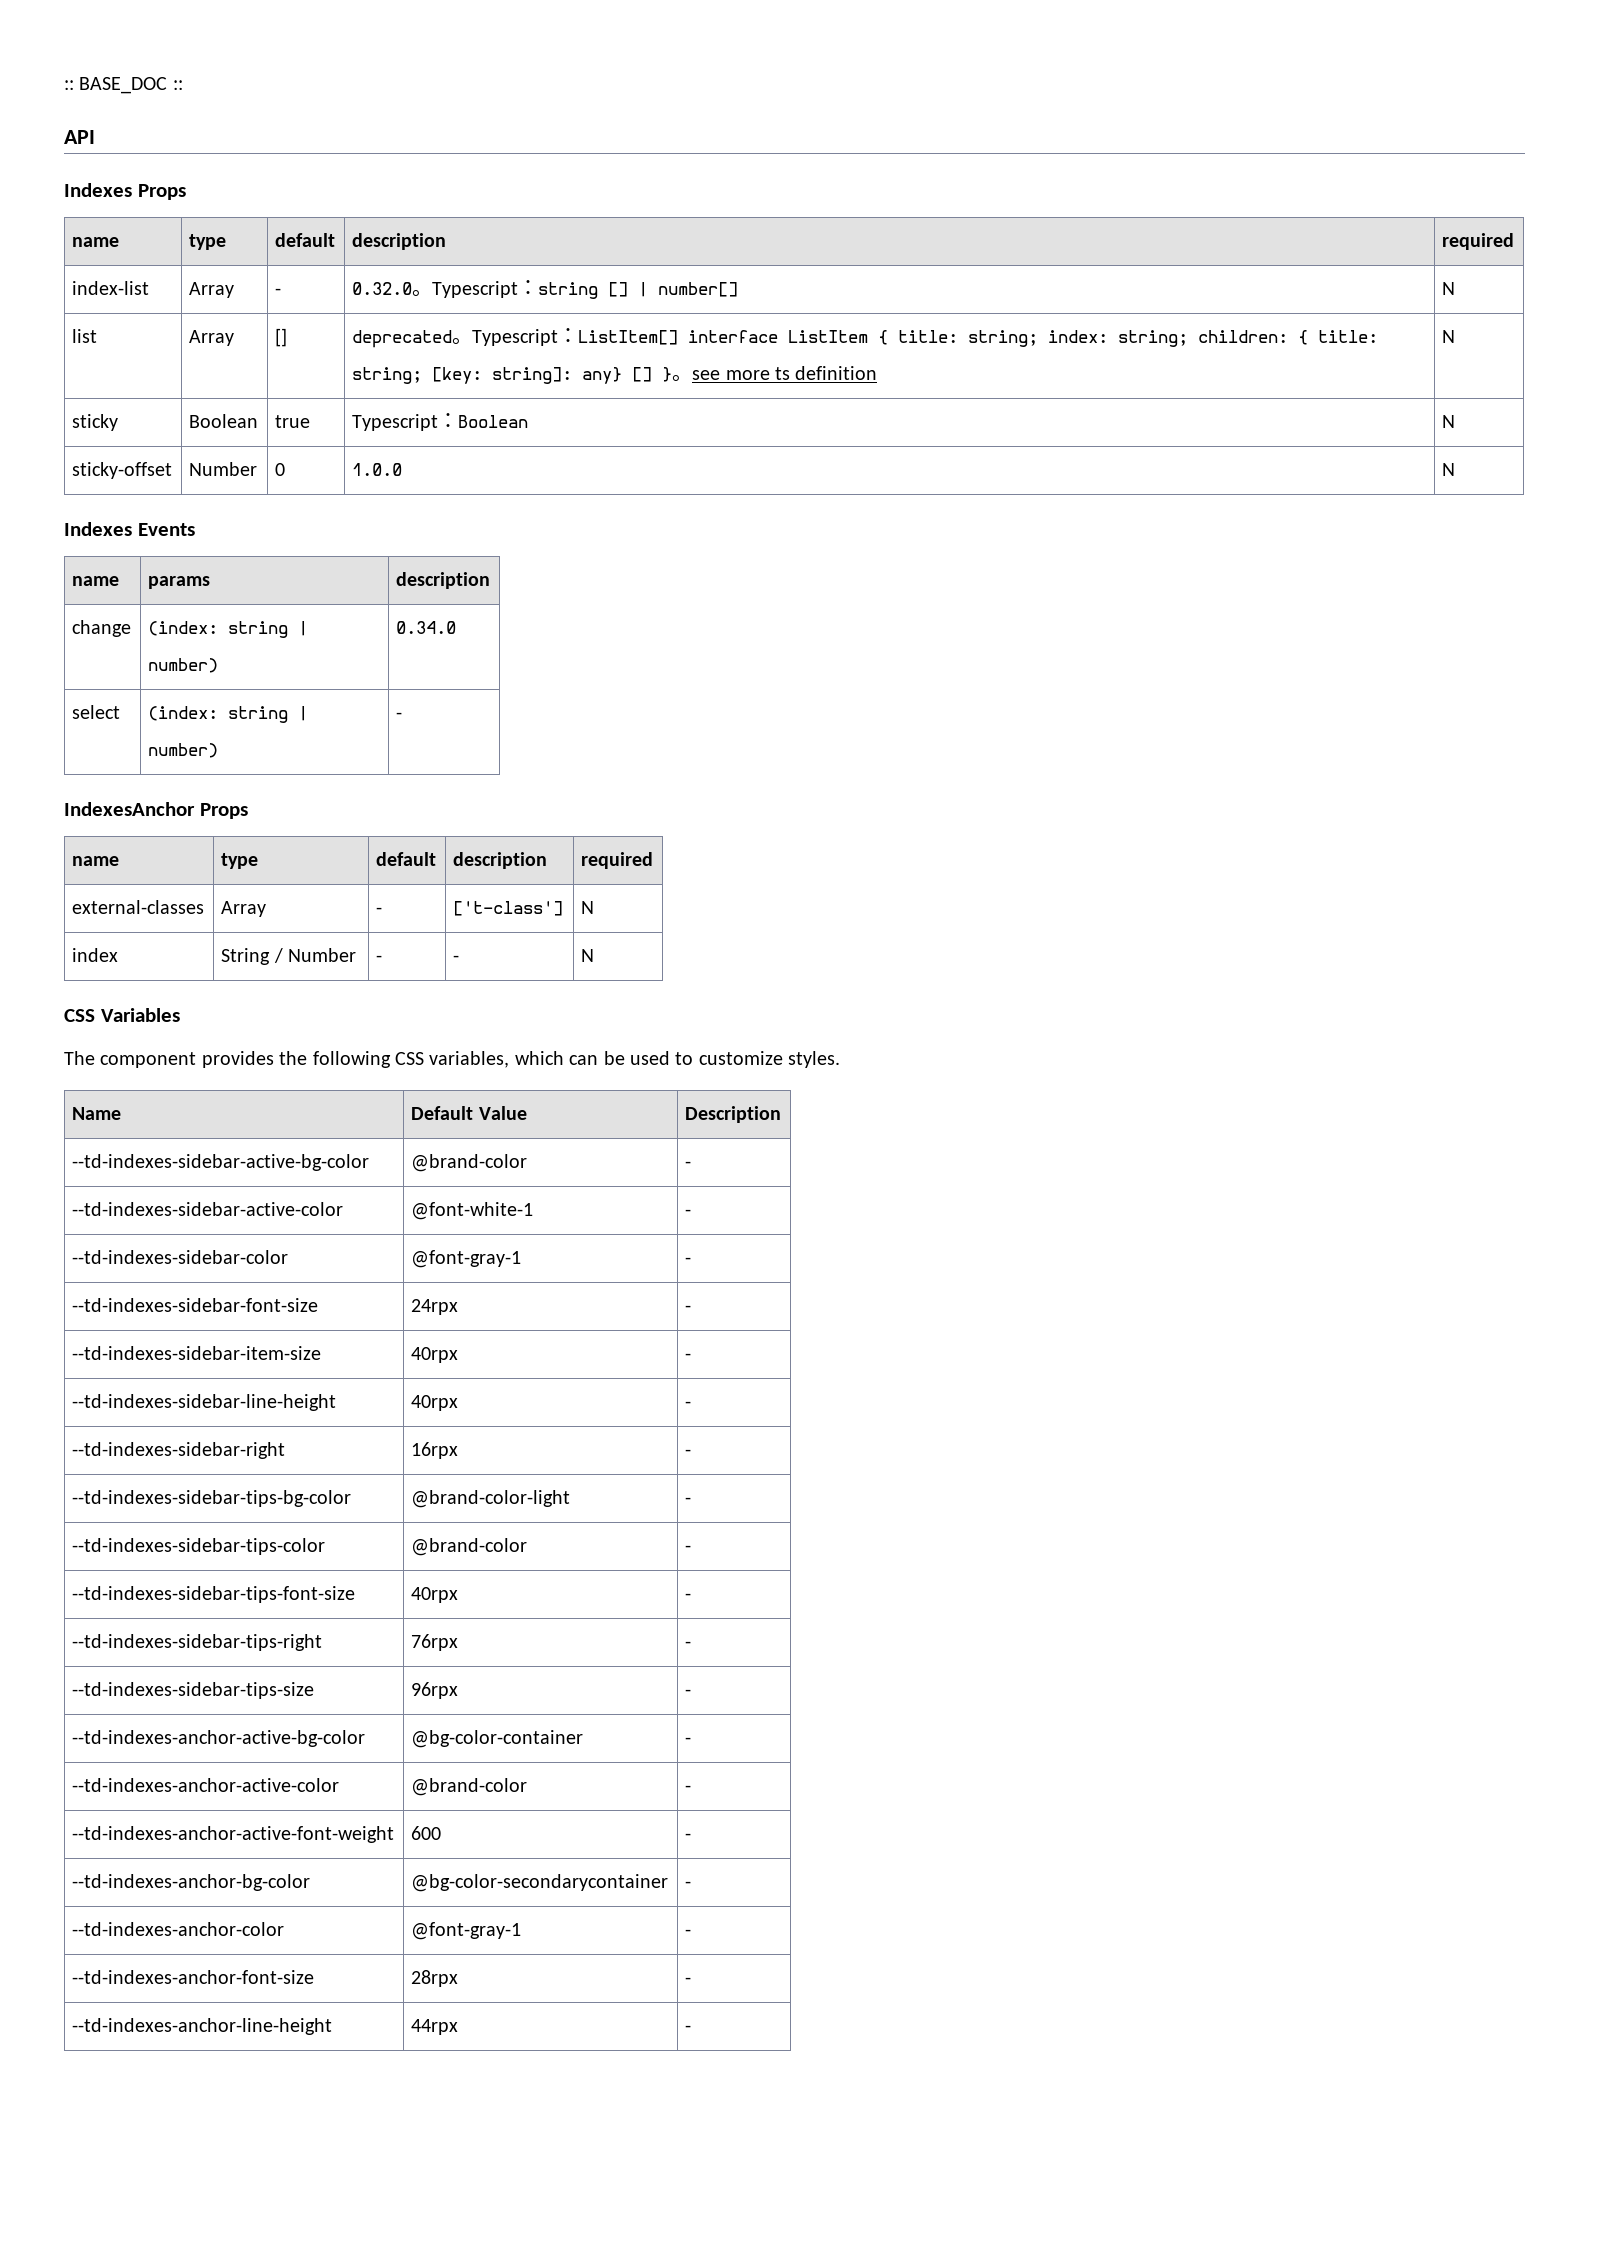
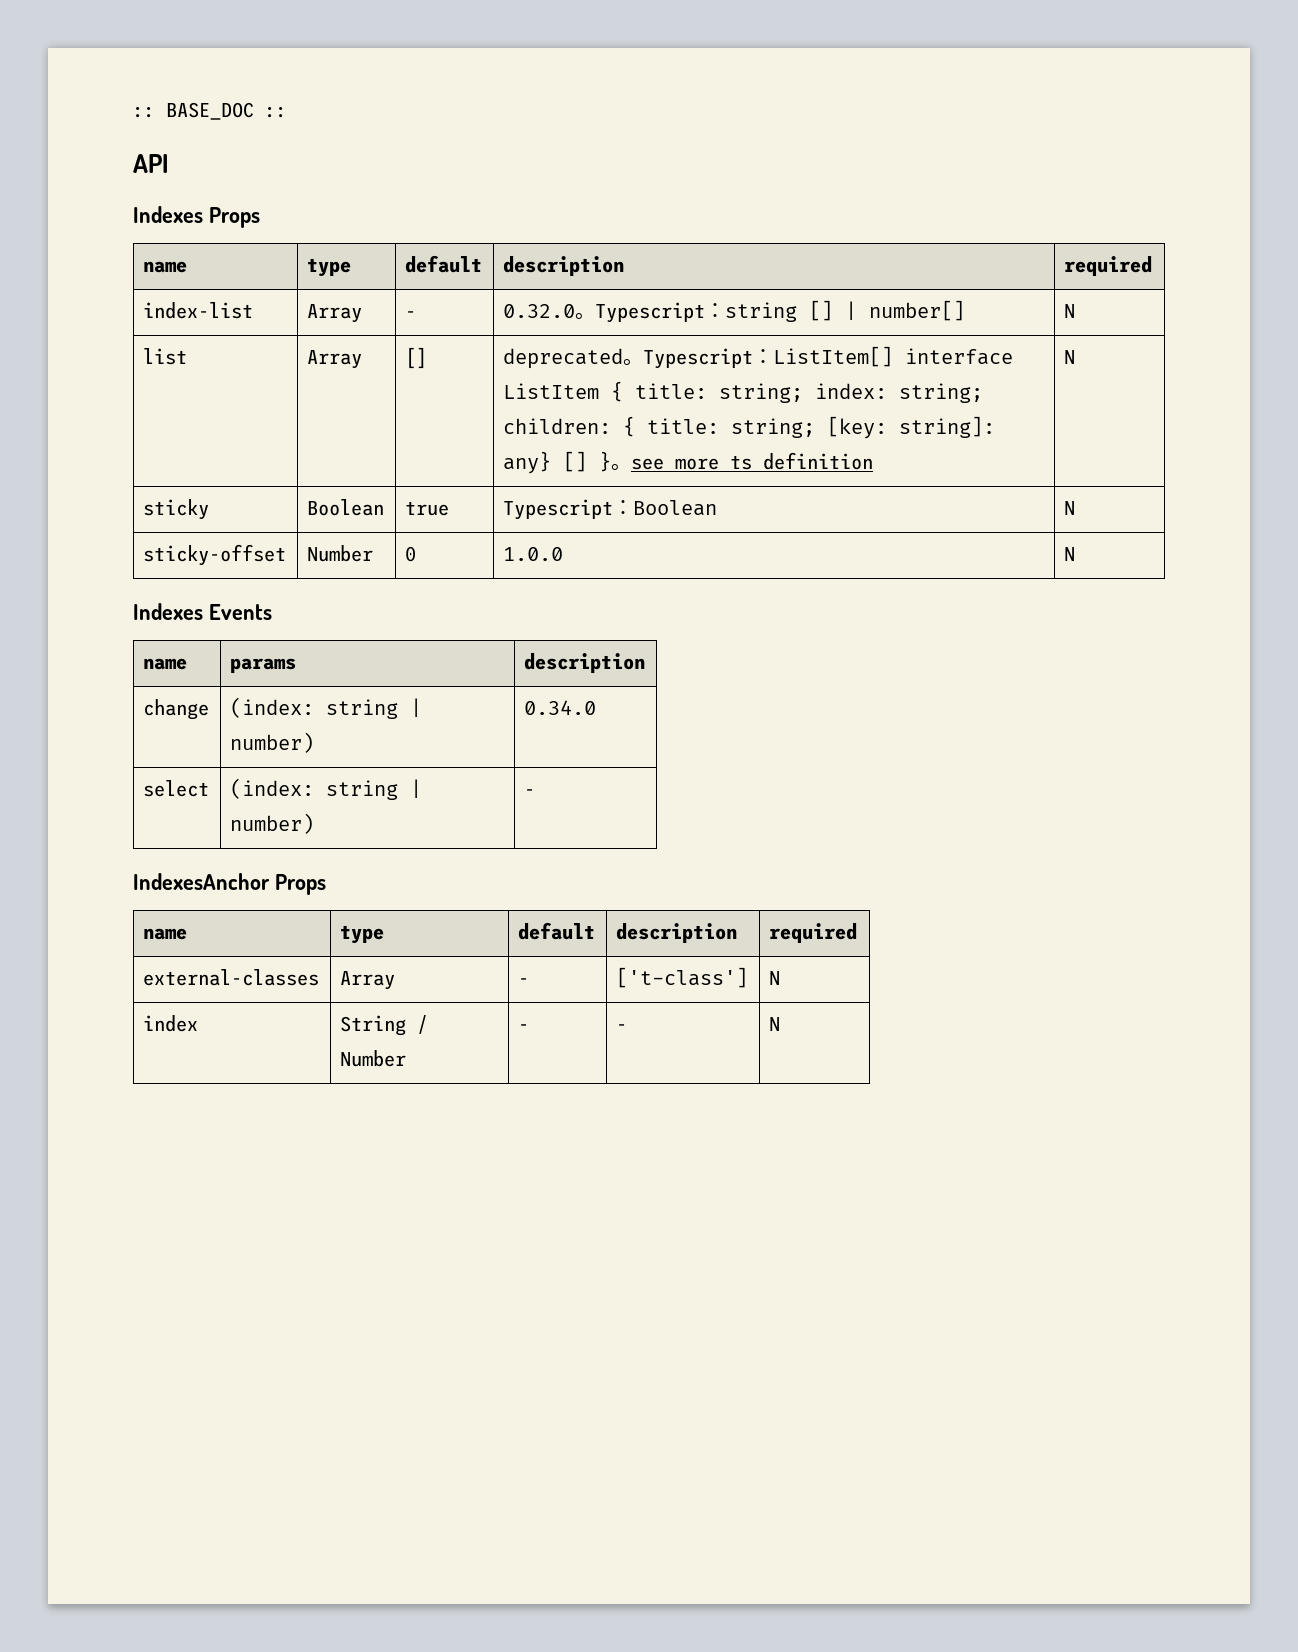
[64,1008,180,1022] [64,1051,841,1068] [72,1107,122,1120] [411,1106,527,1120] [685,1106,782,1123] [72,1154,370,1171] [411,1154,528,1172] [685,1161,692,1168] [72,1202,344,1216] [411,1202,534,1220] [685,1209,692,1216] [72,1250,289,1264] [411,1250,522,1268] [685,1257,692,1264] [72,1298,319,1312] [411,1299,459,1315] [685,1305,692,1312] [72,1346,322,1360] [411,1347,459,1363] [685,1353,692,1360] [72,1394,337,1411] [411,1395,459,1411] [685,1401,692,1408] [72,1442,286,1459] [411,1442,459,1459] [685,1449,692,1456] [72,1490,352,1507] [411,1490,571,1508] [685,1497,692,1504] [72,1538,326,1555] [411,1538,528,1556] [685,1545,692,1552] [72,1586,356,1603] [411,1587,459,1603] [685,1593,692,1600] [72,1634,323,1651] [411,1634,459,1651] [685,1641,692,1648] [72,1682,315,1699] [411,1682,459,1699] [685,1689,692,1696] [72,1730,366,1747] [411,1730,584,1748] [685,1737,692,1744] [72,1778,340,1792] [411,1778,528,1796] [685,1785,692,1792] [72,1826,395,1843] [411,1826,442,1840] [685,1833,692,1840] [72,1874,311,1891] [411,1874,669,1892] [685,1881,692,1888] [72,1922,285,1936] [411,1922,522,1940] [685,1929,692,1936] [72,1970,315,1984] [411,1970,459,1987] [685,1977,692,1984] [72,2018,333,2035] [411,2019,459,2035] [685,2025,692,2032] // CSS Variables // The component provides the following CSS variables, which can be used to customize styles. // Name | Default Value | Description // --td-indexes-sidebar-active-bg-color | @brand-color | - // --td-indexes-sidebar-active-color | @font-white-1 | - // --td-indexes-sidebar-color | @font-gray-1 | - // --td-indexes-sidebar-font-size | 24rpx | - // --td-indexes-sidebar-item-size | 40rpx | - // --td-indexes-sidebar-line-height | 40rpx | - // --td-indexes-sidebar-right | 16rpx | - // --td-indexes-sidebar-tips-bg-color | @brand-color-light | - // --td-indexes-sidebar-tips-color | @brand-color | - // --td-indexes-sidebar-tips-font-size | 40rpx | - // --td-indexes-sidebar-tips-right | 76rpx | - // --td-indexes-sidebar-tips-size | 96rpx | - // --td-indexes-anchor-active-bg-color | @bg-color-container | - // --td-indexes-anchor-active-color | @brand-color | - // --td-indexes-anchor-active-font-weight | 600 | - // --td-indexes-anchor-bg-color | @bg-color-secondarycontainer | - // --td-indexes-anchor-color | @font-gray-1 | - // --td-indexes-anchor-font-size | 28rpx | - // --td-indexes-anchor-line-height | 44rpx | - -> (781, 1024) none

